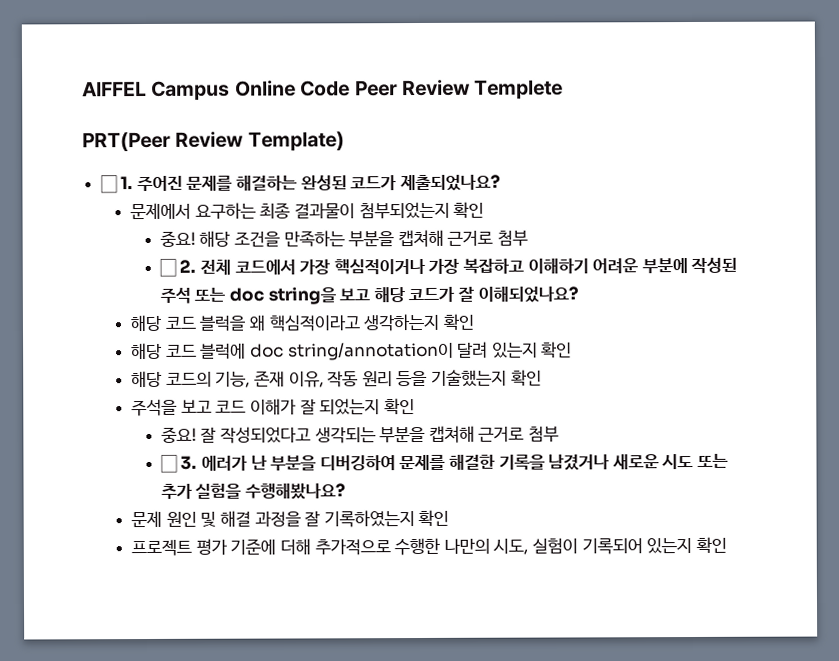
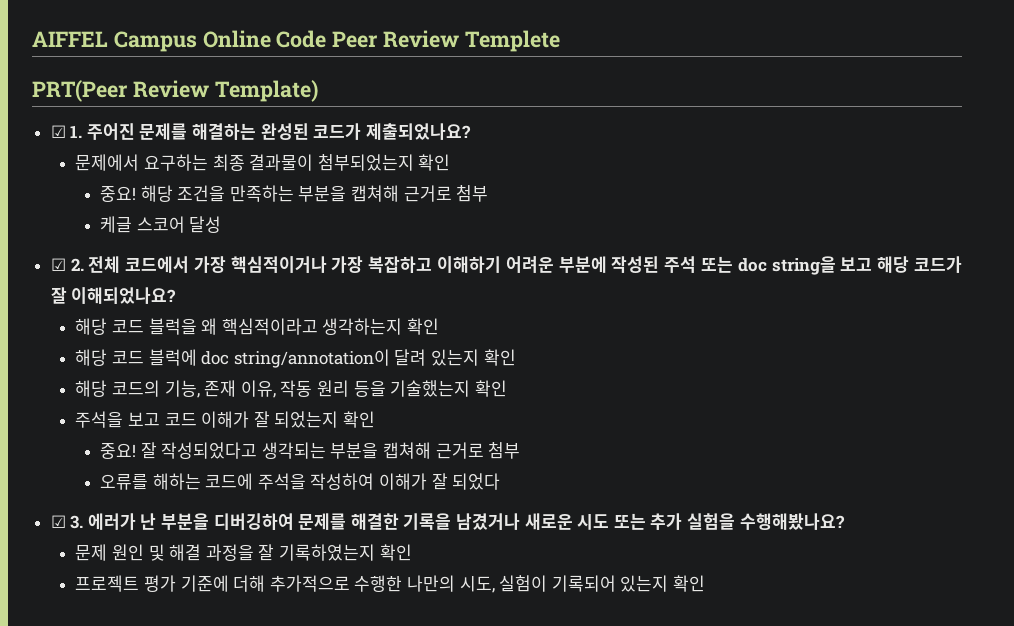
[99,175,118,194] ☐ -> [50,125,66,138] ☑
[158,258,177,277] ☐ -> [100,216,222,233] [50,258,66,271] 케글 스코어 달성 // ☑
[159,454,178,473] ☐ -> [100,473,501,490] [50,515,66,528] 오류를 해하는 코드에 주석을 작성하여 이해가 잘 되었다 // ☑

